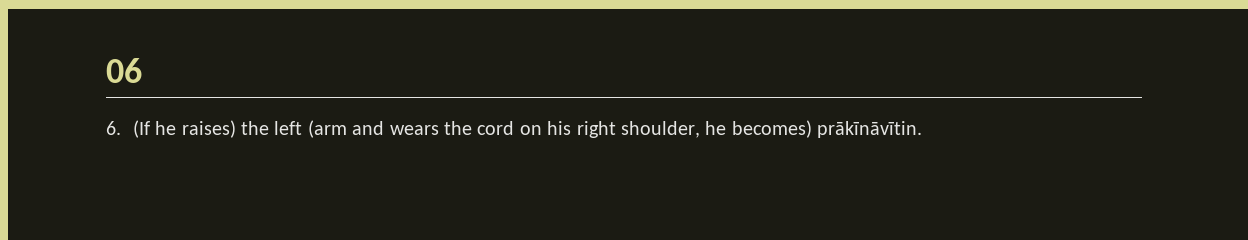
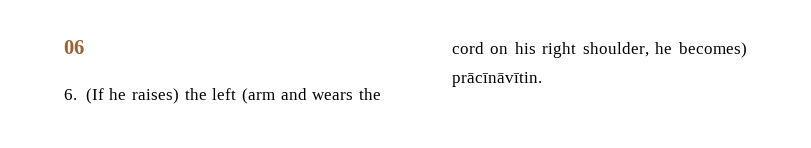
[817,121,923,138] prākīnāvītin. -> [451,72,542,87] prācīnāvītin.

